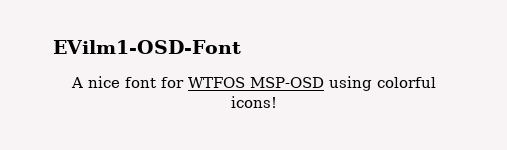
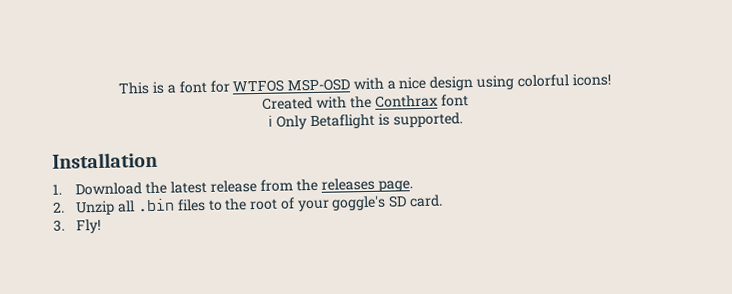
[53,40,241,54] [70,76,120,88] EVilm1-OSD-Font // A nice -> [118,81,176,95] This is a
(324, 82) none -> [352,75,474,91] with a nice design
(277, 102) none -> [262,94,469,110] [268,112,463,130] [52,151,158,169] [52,177,413,196] [52,194,444,216] [53,218,102,234] // Created with the Conthrax font // ℹ Only Betaflight is supported. // Installation // 1. Download the latest release from the releases page. // 2. Unzip all .bin files to the root of your goggle's SD card. // 3. Fly!

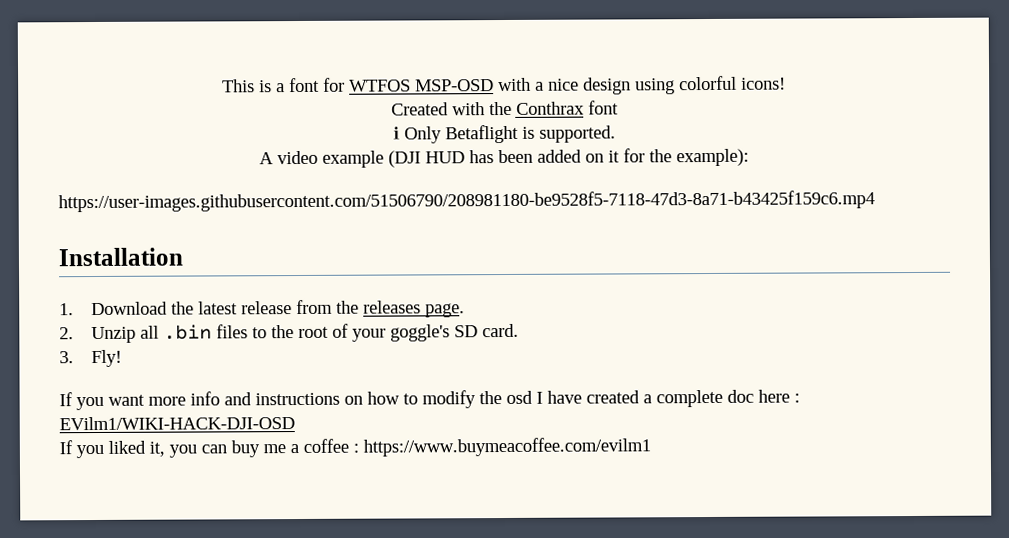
(463, 120) none -> [259,148,749,168] [58,190,875,213] // A video example (DJI HUD has been added on it for the example): // https://user-images.githubusercontent.com/51506790/208981180-be9528f5-7118-47d3-8a71-b43425f159c6.mp4
(102, 226) none -> [59,389,800,411] [59,416,295,431] [59,437,651,459] // If you want more info and instructions on how to modify the osd I have created a complete doc here : EVilm1/WIKI-HACK-DJI-OSD // If you liked it, you can buy me a coffee : https://www.buymeacoffee.com/evilm1

